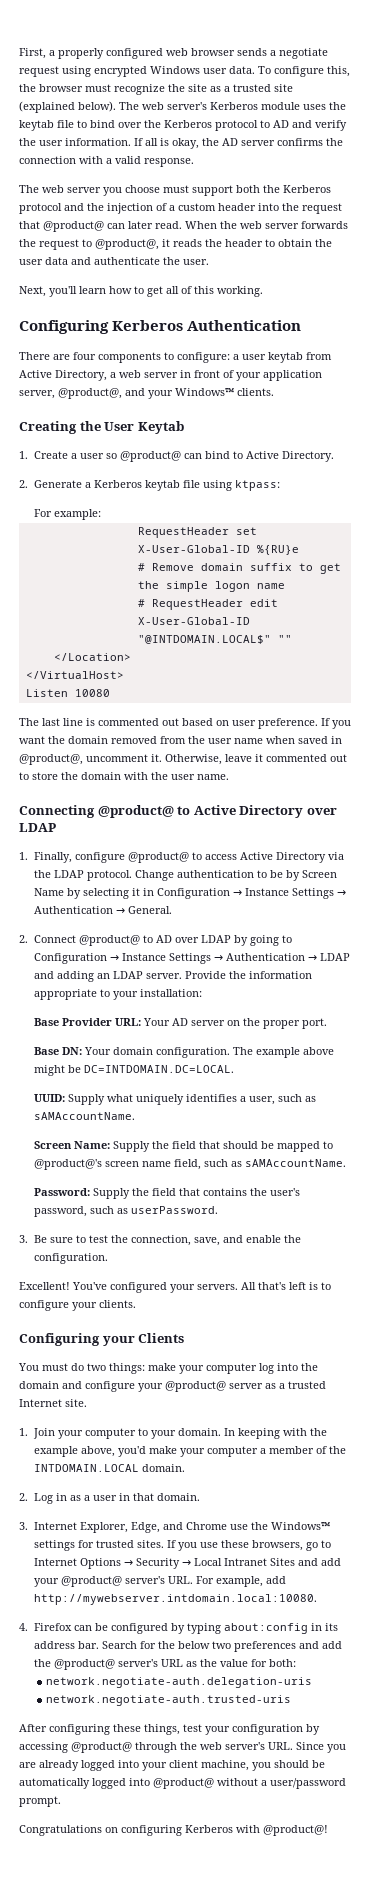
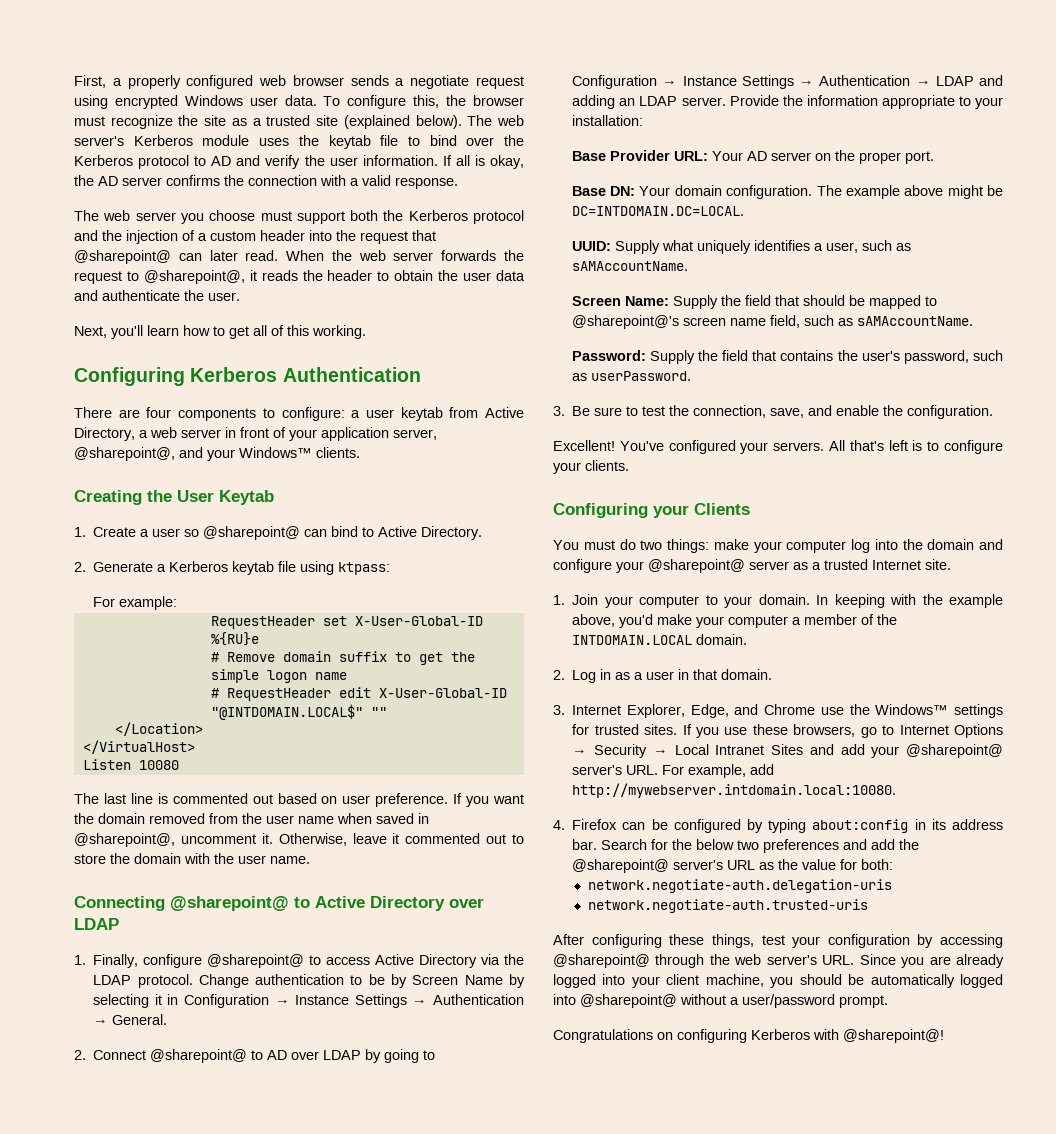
[43,221,104,232] @product@ -> [74,250,171,264] @sharepoint@
[95,239,159,250] @product@, -> [143,270,245,284] @sharepoint@,
[58,388,122,399] @product@, -> [74,447,175,461] @sharepoint@,
[120,451,182,462] @product@ -> [203,526,301,540] @sharepoint@
[19,754,83,765] @product@, -> [74,833,175,847] @sharepoint@,
[97,805,174,818] @product@ -> [170,896,289,911] @sharepoint@
[128,852,190,863] @product@ -> [207,954,305,968] @sharepoint@
[79,935,141,946] @product@ -> [150,1049,248,1063] @sharepoint@
[34,1159,103,1170] @product@'s -> [571,315,679,329] @sharepoint@'s
[165,1381,226,1392] @product@ -> [648,559,745,573] @sharepoint@
[61,1576,123,1587] @product@ -> [906,744,1003,758] @sharepoint@
[54,1659,116,1670] @product@ -> [572,859,670,873] @sharepoint@
[71,1742,132,1753] @product@ -> [553,954,650,968] @sharepoint@
[153,1778,214,1789] @product@ -> [580,994,677,1008] @sharepoint@
[263,1825,328,1836] @product@! -> [843,1029,944,1043] @sharepoint@!

